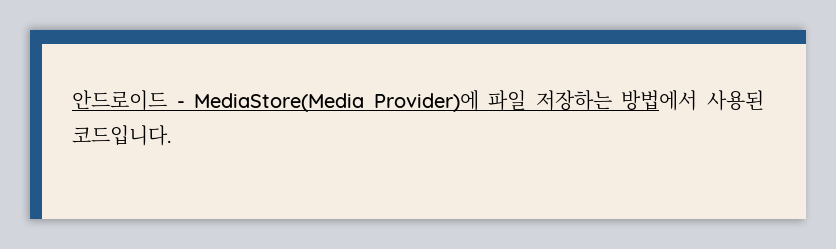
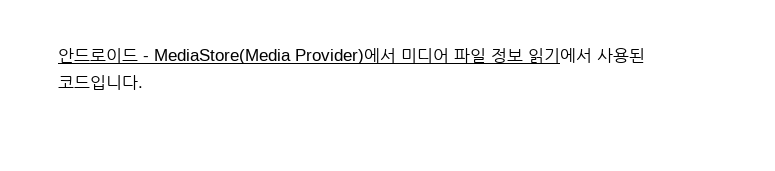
[373,90,698,112] Provider)에 파일 저장하는 방법에서 -> [295,48,592,64] Provider)에서 미디어 파일 정보 읽기에서

